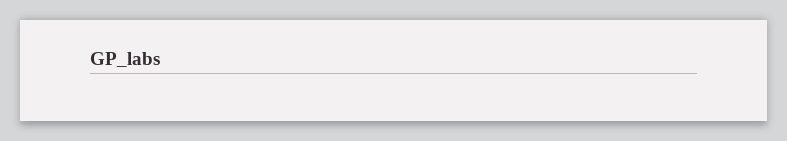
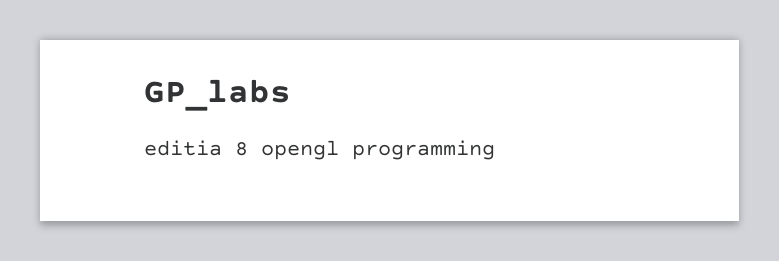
(160, 59) none -> [144,140,495,160] // editia 8 opengl programming

